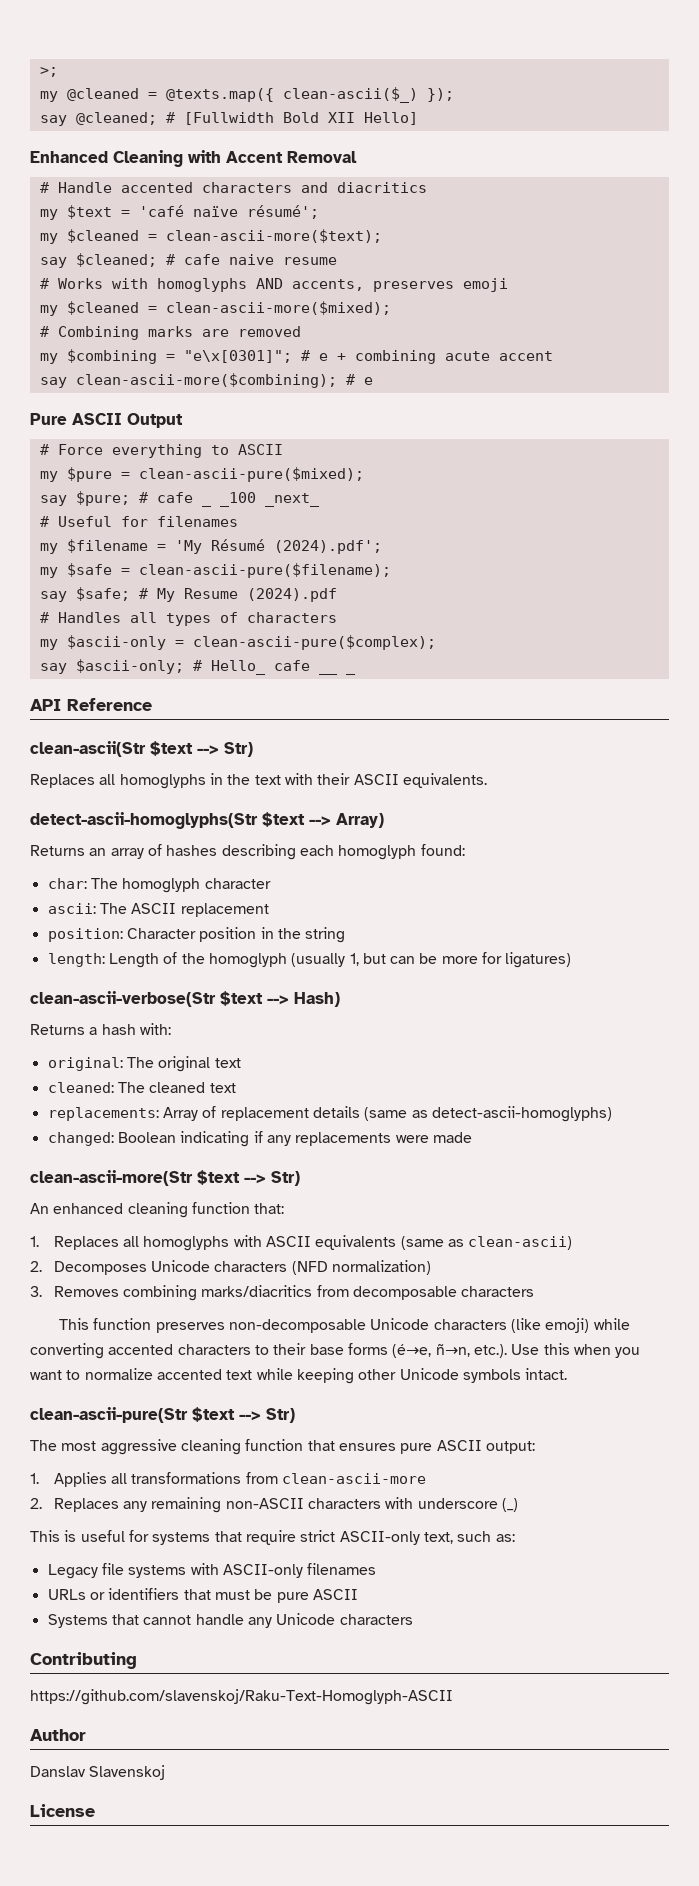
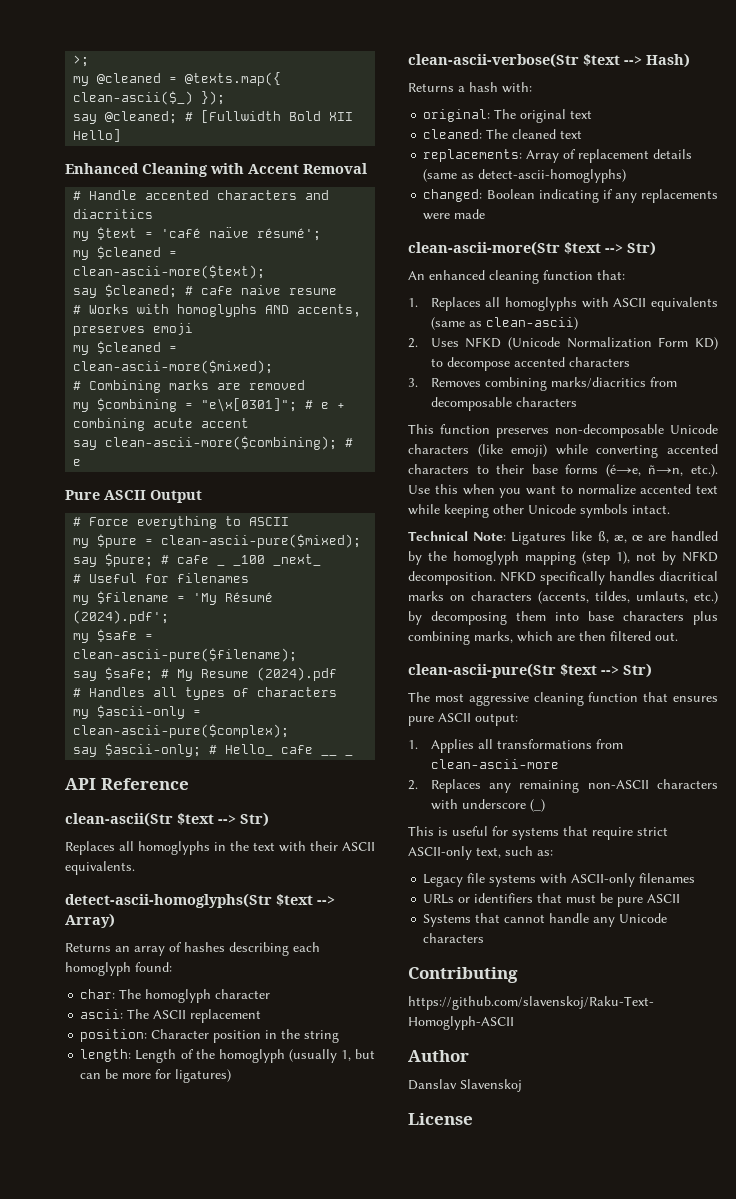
[53,1260,432,1275] Decomposes Unicode characters (NFD normalization) -> [430,337,718,350] [430,357,630,371] Uses NFKD (Unicode Normalization Form KD) to decompose accented characters
(568, 1374) none -> [408,531,718,545] [408,551,718,565] [408,571,718,585] [408,591,718,604] [408,611,718,625] [408,631,678,645] // Technical Note: Ligatures like ß, æ, œ are handled by the homoglyph mapping (step 1), not by NFKD decomposition. NFKD specifically handles diacritical marks on characters (accents, tildes, umlauts, etc.) by decomposing them into base characters plus combining marks, which are then filtered out.

